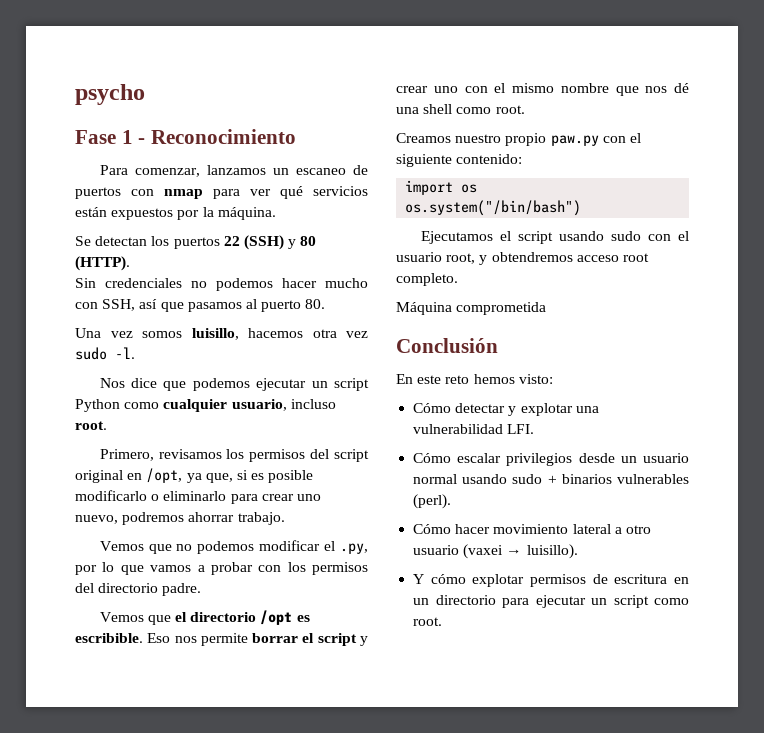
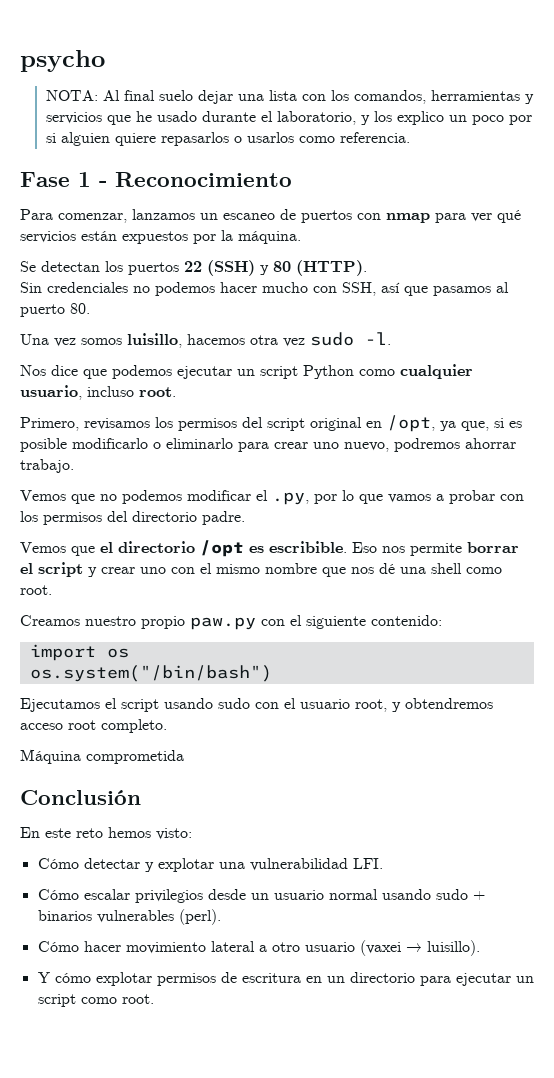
(145, 94) none -> [46,90,535,104] [46,111,533,125] [46,132,411,146] // NOTA: Al final suelo dejar una lista con los comandos, herramientas y servicios que he usado durante el laboratorio, y los explico un poco por si alguien quiere repasarlos o usarlos como referencia.

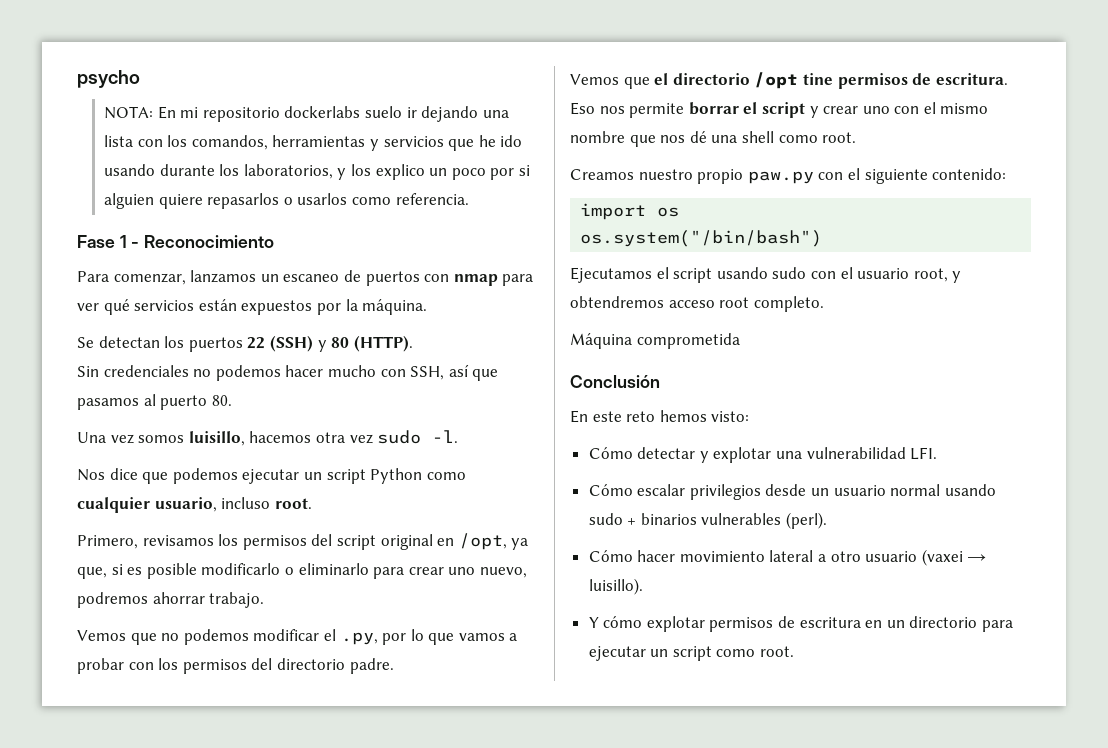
[103,90,234,104] Al final suelo dejar -> [157,106,479,122] En mi repositorio dockerlabs suelo ir dejando
[157,111,357,125] usado durante el laboratorio, -> [500,135,523,147] [104,164,333,179] ido usando durante los laboratorios,
[249,541,347,553] es escribible. -> [802,73,1008,89] tine permisos de escritura.

